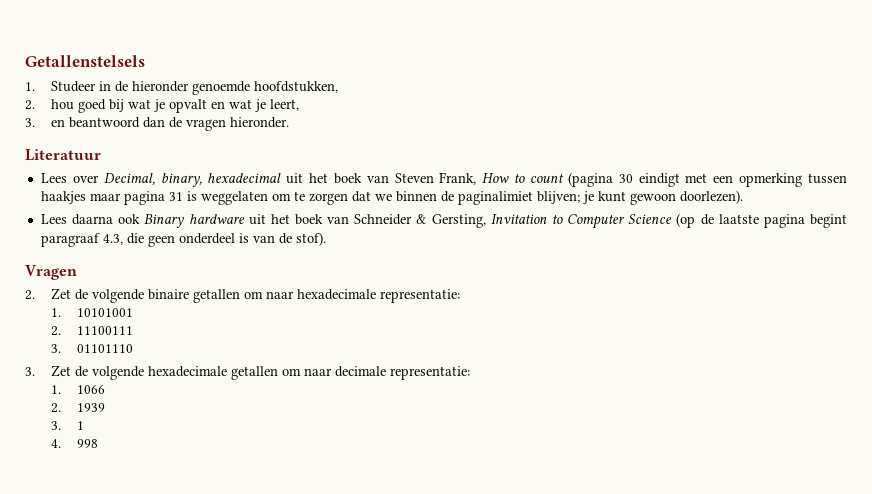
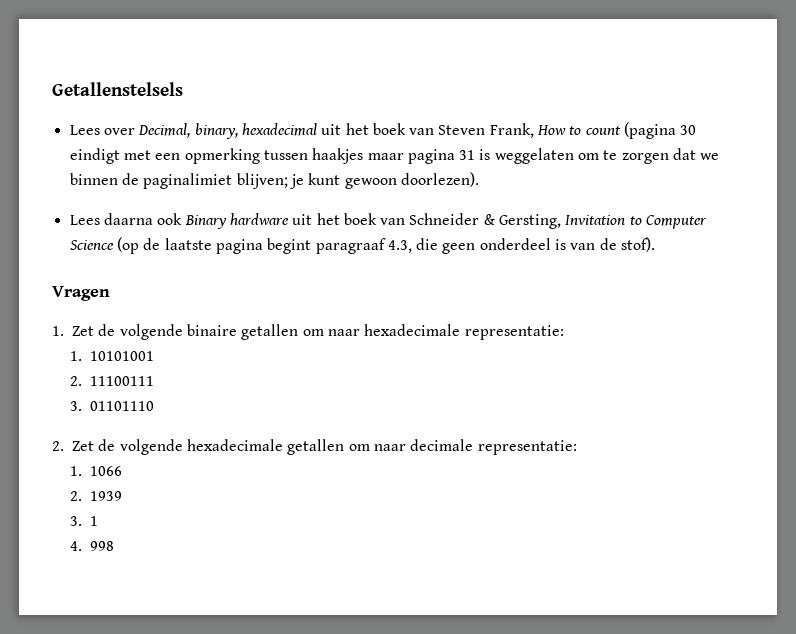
[25,81,338,95] [25,99,299,113] [25,117,289,131] [25,149,101,161] // 1. Studeer in de hieronder genoemde hoofdstukken, // 2. hou goed bij wat je opvalt en wat je leert, // 3. en beantwoord dan de vragen hieronder. // Literatuur -> (183, 89) none
[25,290,35,300] 2. -> [52,326,64,336] 1.
[25,367,35,376] 3. -> [52,441,64,451] 2.

